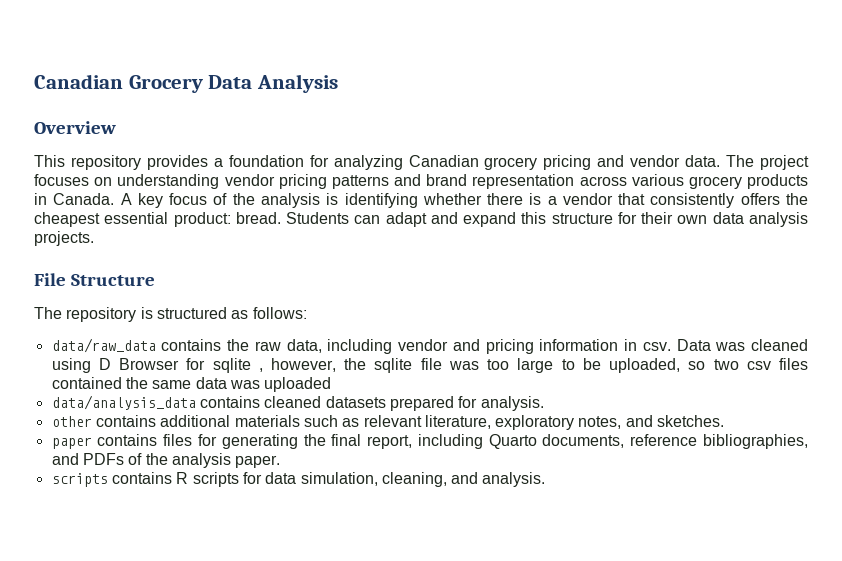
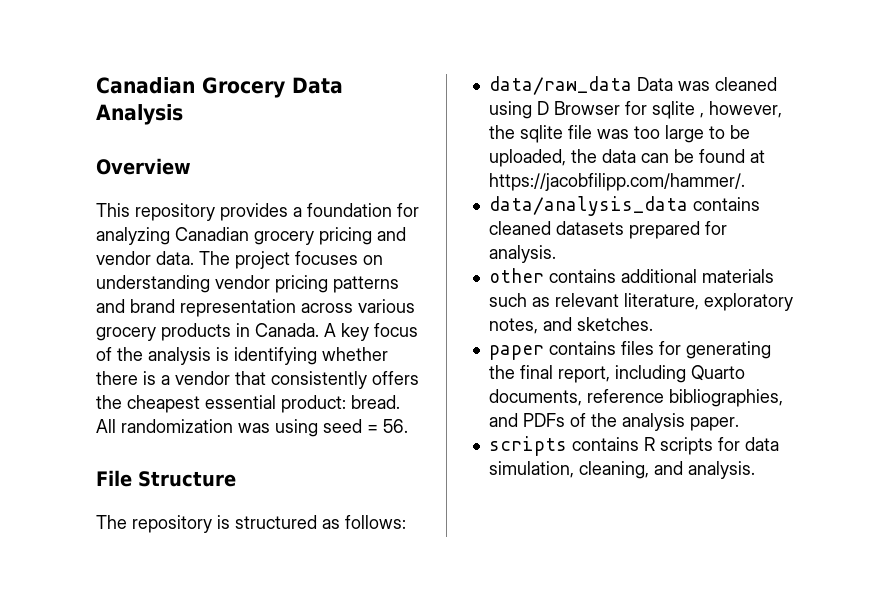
[286,212,808,227] [34,231,94,246] Students can adapt and expand this structure for their own data analysis projects. -> [96,419,408,437] All randomization was using seed = 56.
[161,339,671,354] contains the raw data, including vendor and pricing information in csv. -> (632, 85) none
[688,358,809,370] [51,377,332,392] so two csv files contained the same data was uploaded -> [570,149,765,163] [488,173,745,191] the data can be found at https://jacobfilipp.com/hammer/.

